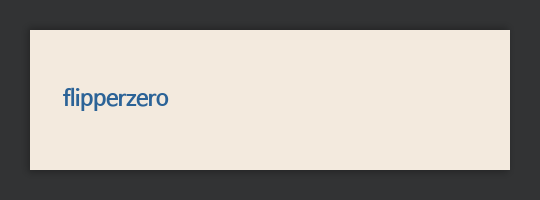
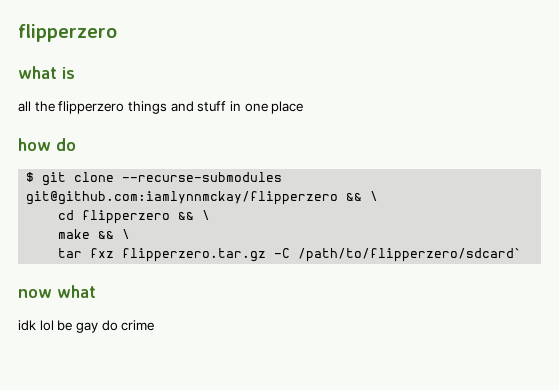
[63,87,169,111] flipperzero -> [18,24,117,42] [18,66,75,79] [18,101,304,114] [18,138,76,151] [26,172,283,186] [26,191,379,205] [58,210,211,224] [58,229,131,239] [58,248,523,262] [18,285,96,298] [18,320,155,333] flipperzero // what is // all the flipperzero things and stuff in one place // how do // $ git clone --recurse-submodules git@github.com:iamlynnmckay/flipperzero && \ // cd flipperzero && \ // make && \ // tar fxz flipperzero.tar.gz -C /path/to/flipperzero/sdcard` // now what // idk lol be gay do crime

